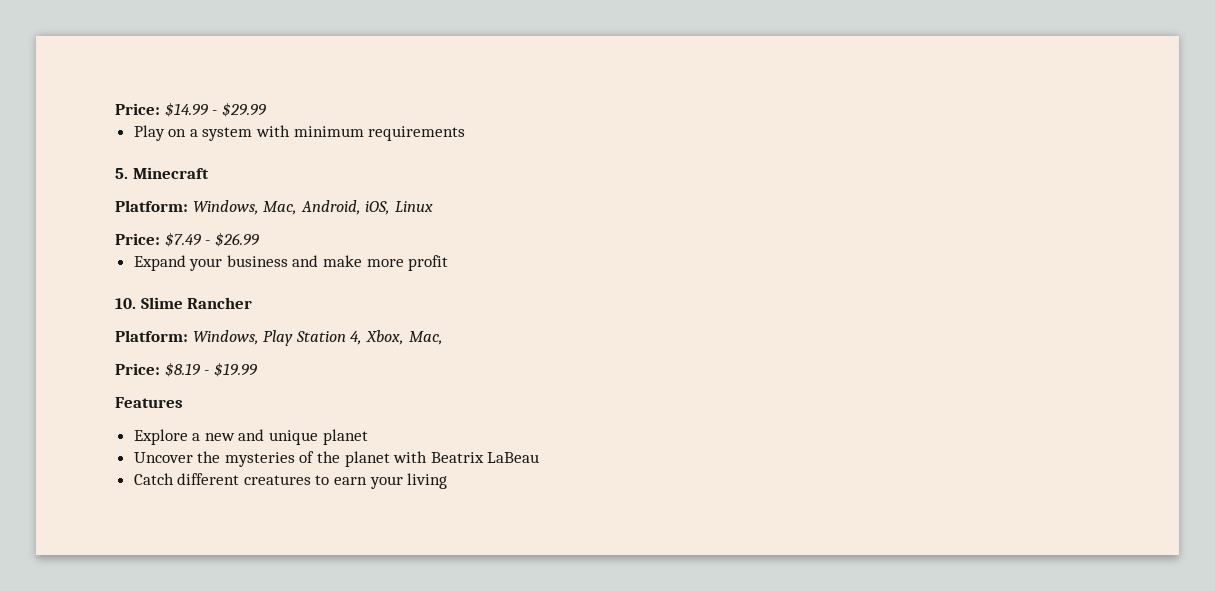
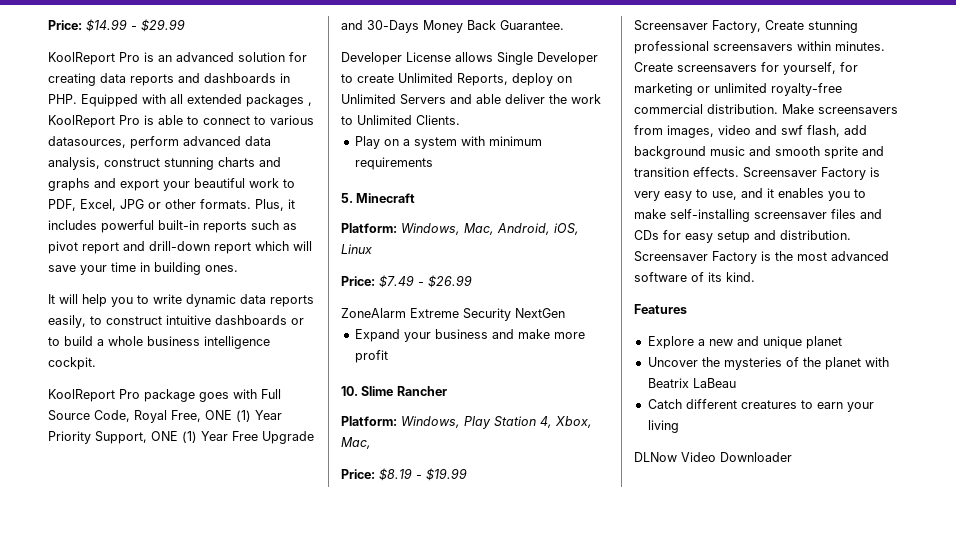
(266, 109) none -> [48,52,307,65] [48,73,290,86] [48,94,312,107] [48,115,314,128] [48,136,271,149] [48,157,281,170] [48,178,295,191] [48,199,295,211] [48,220,297,233] [48,241,312,254] [48,262,238,275] [48,294,314,307] [48,315,304,328] [48,336,270,349] [48,357,96,370] [48,389,281,402] [48,410,282,423] [48,431,314,444] [341,20,564,33] [341,52,598,65] [341,73,572,86] [341,94,601,105] [341,115,460,125] // KoolReport Pro is an advanced solution for creating data reports and dashboards in PHP. Equipped with all extended packages , KoolReport Pro is able to connect to various datasources, perform advanced data analysis, construct stunning charts and graphs and export your beautiful work to PDF, Excel, JPG or other formats. Plus, it includes powerful built-in reports such as pivot report and drill-down report which will save your time in building ones. // It will help you to write dynamic data reports easily, to construct intuitive dashboards or to build a whole business intelligence cockpit. // KoolReport Pro package goes with Full Source Code, Royal Free, ONE (1) Year Priority Support, ONE (1) Year Free Upgrade and 30-Days Money Back Guarantee. // Developer License allows Single Developer to create Unlimited Reports, deploy on Unlimited Servers and able deliver the work to Unlimited Clients.
(259, 239) none -> [341,308,565,321] // ZoneAlarm Extreme Security NextGen
(257, 369) none -> [634,20,858,33] [634,41,885,54] [634,62,858,75] [634,83,842,96] [634,104,898,114] [634,125,867,138] [634,146,884,159] [634,167,880,180] [634,188,866,201] [634,209,882,222] [634,230,851,243] [634,251,889,264] [634,272,755,282] // Screensaver Factory, Create stunning professional screensavers within minutes. Create screensavers for yourself, for marketing or unlimited royalty-free commercial distribution. Make screensavers from images, video and swf flash, add background music and smooth sprite and transition effects. Screensaver Factory is very easy to use, and it enables you to make self-installing screensaver files and CDs for easy setup and distribution. Screensaver Factory is the most advanced software of its kind.
(448, 481) none -> [634,452,792,462] // DLNow Video Downloader

